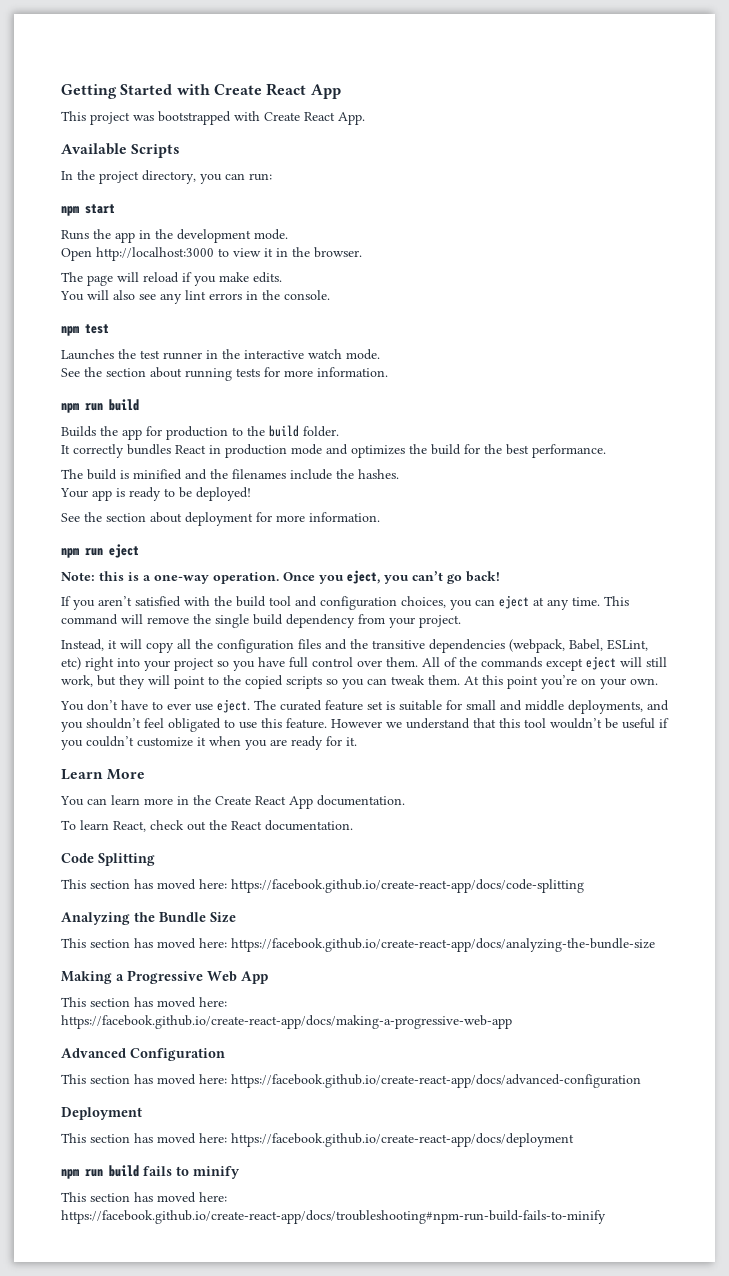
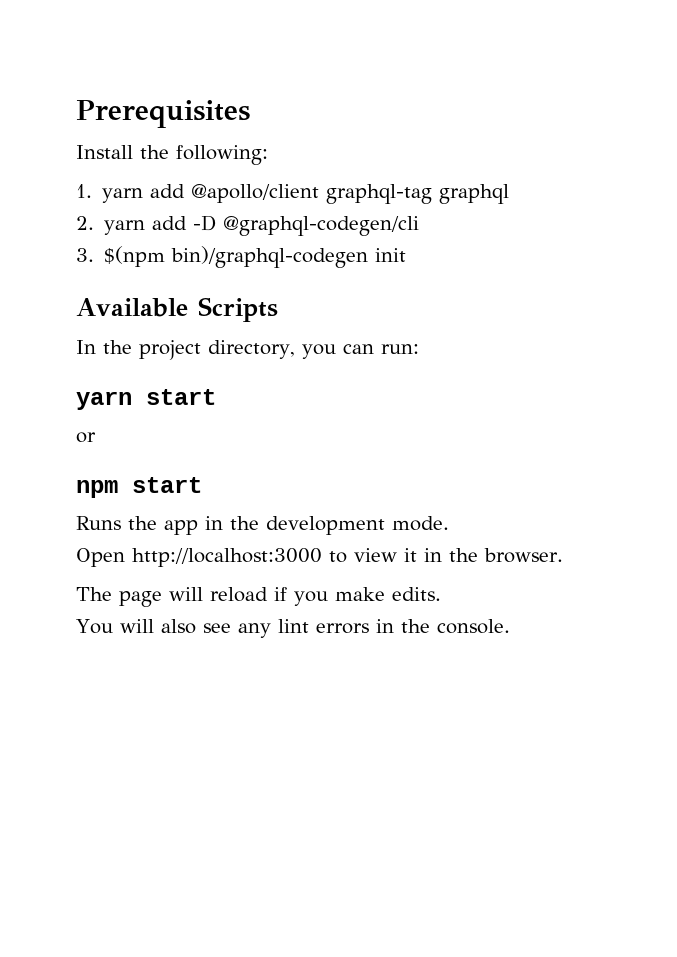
[61,83,341,99] [61,111,365,125] Getting Started with Create React App // This project was bootstrapped with Create React App. -> [76,100,250,128] [76,145,268,165] [76,184,510,204] [76,215,420,236] [76,246,407,268] Prerequisites // Install the following: // 1. yarn add @apollo/client graphql-tag graphql // 2. yarn add -D @graphql-codegen/cli // 3. $(npm bin)/graphql-codegen init
(272, 177) none -> [76,389,216,410] [76,432,96,443] // yarn start // or
[61,324,109,336] [61,349,380,360] [61,367,388,381] [61,399,139,413] [61,425,339,440] [61,444,606,458] [61,469,399,480] [60,487,251,501] [61,512,380,526] [61,544,139,558] [61,570,500,584] [61,595,629,610] [61,614,461,628] [61,639,648,653] [61,656,667,671] [61,675,658,689] [60,699,669,714] [61,718,669,732] [61,736,357,750] [61,769,146,780] [60,795,405,809] [61,820,353,832] [61,853,155,866] [61,879,584,893] [61,912,236,925] [61,938,655,952] [61,970,268,984] [61,997,227,1008] [61,1015,512,1029] [61,1048,225,1061] [61,1074,641,1088] [61,1107,142,1120] [61,1133,574,1147] [61,1165,240,1179] [61,1192,227,1203] [61,1210,606,1224] // npm test // Launches the test runner in the interactive watch mode. // See the section about running tests for more information. // npm run build // Builds the app for production to the build folder. // It correctly bundles React in production mode and optimizes the build for the best performance. // The build is minified and the filenames include the hashes. // Your app is ready to be deployed! // See the section about deployment for more information. // npm run eject // Note: this is a one-way operation. Once you eject, you can’t go back! // If you aren’t satisfied with the build tool and configuration choices, you can eject at any time. This command will remove the single build dependency from your project. // Instead, it will copy all the configuration files and the transitive dependencies (webpack, Babel, ESLint, etc) right into your project so you have full control over them. All of the commands except eject will still work, but they will point to the copied scripts so you can tweak them. At this point you’re on your own. // You don’t have to ever use eject. The curated feature set is suitable for small and middle deployments, and you shouldn’t feel obligated to use this feature. However we understand that this tool wouldn’t be useful if you couldn’t customize it when you are ready for it. // Learn More // You can learn more in the Create React App documentation. // To learn React, check out the React documentation. // Code Splitting // This section has moved here: https://facebook.github.io/create-react-app/docs/code-splitting // Analyzing the Bundle Size // This section has moved here: https://facebook.github.io/create-react-app/docs/analyzing-the-bundle-size // Making a Progressive Web App // This section has moved here: https://facebook.github.io/create-react-app/docs/making-a-progressive-web-app // Advanced Configuration // This section has moved here: https://facebook.github.io/create-react-app/docs/advanced-configuration // Deployment // This section has moved here: https://facebook.github.io/create-react-app/docs/deployment // npm run build fails to minify // This section has moved here: https://facebook.github.io/create-react-app/docs/troubleshooting#npm-run-build-fails-to-minify -> (510, 626) none

